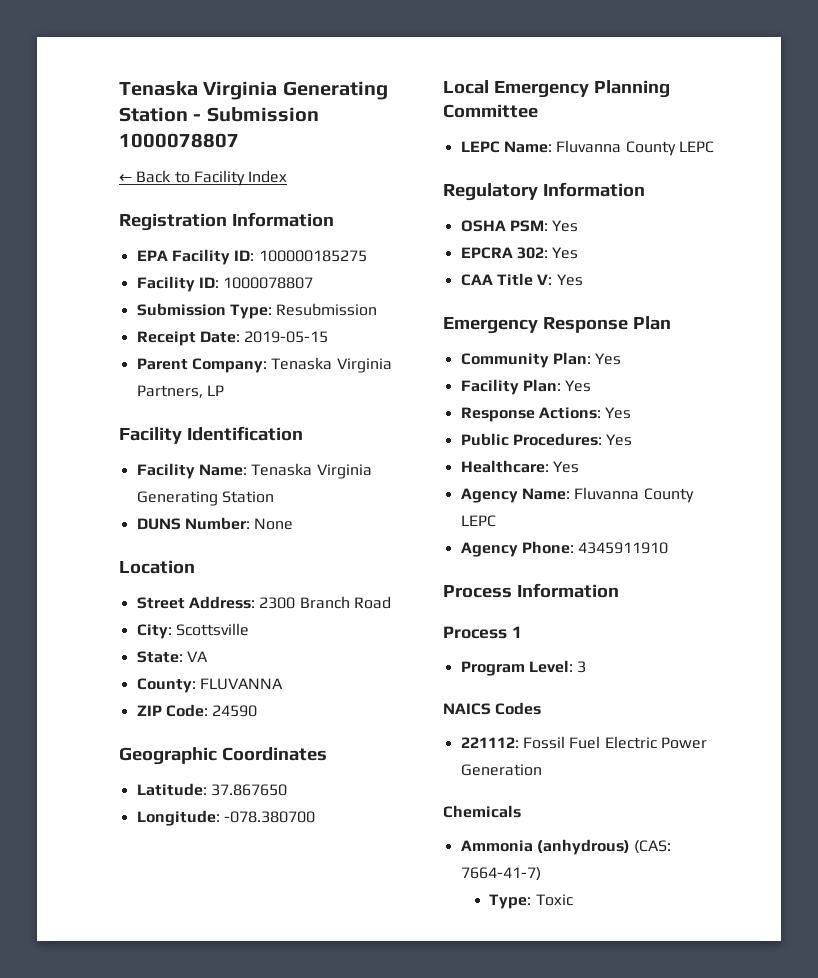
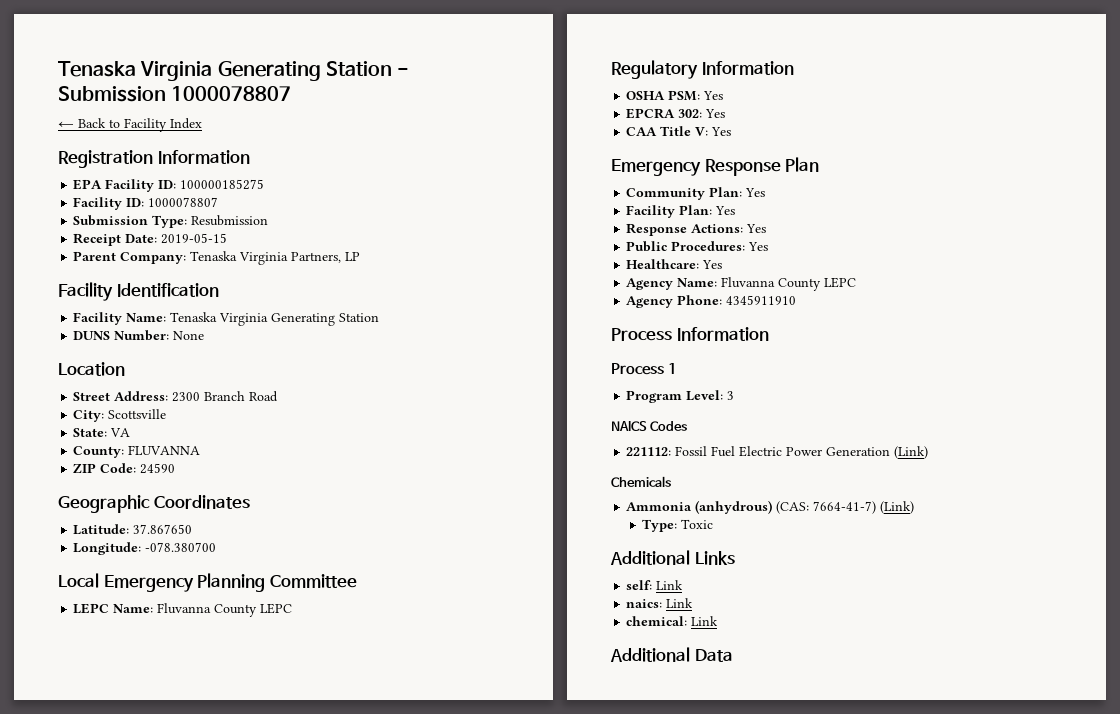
(542, 770) none -> [894,446,929,459] (Link)
(541, 874) none -> [880,501,915,514] (Link)
(573, 900) none -> [610,550,735,565] [626,580,684,590] [626,598,694,608] [626,616,719,626] [610,647,733,662] // Additional Links // self: Link // naics: Link // chemical: Link // Additional Data

